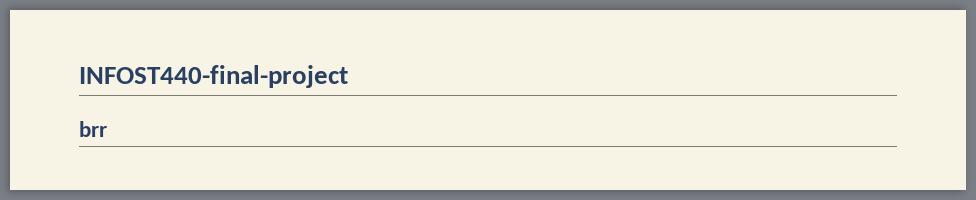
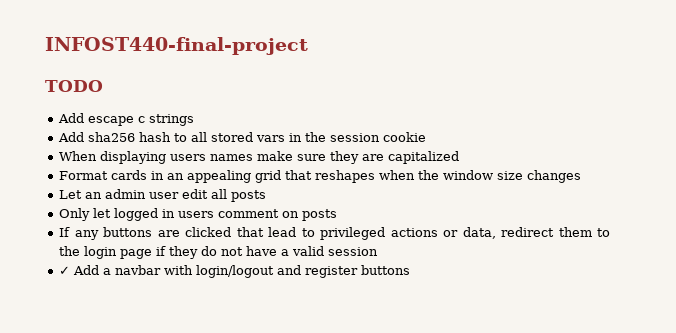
[79,121,107,137] brr -> [45,80,103,92] [58,113,195,126] [58,132,427,142] [59,151,460,164] [59,170,582,183] [59,189,267,202] [59,208,338,221] [59,227,611,240] [59,246,379,259] [59,265,411,278] TODO // Add escape c strings // Add sha256 hash to all stored vars in the session cookie // When displaying users names make sure they are capitalized // Format cards in an appealing grid that reshapes when the window size changes // Let an admin user edit all posts // Only let logged in users comment on posts // If any buttons are clicked that lead to privileged actions or data, redirect them to the login page if they do not have a valid session // ✓ Add a navbar with login/logout and register buttons

